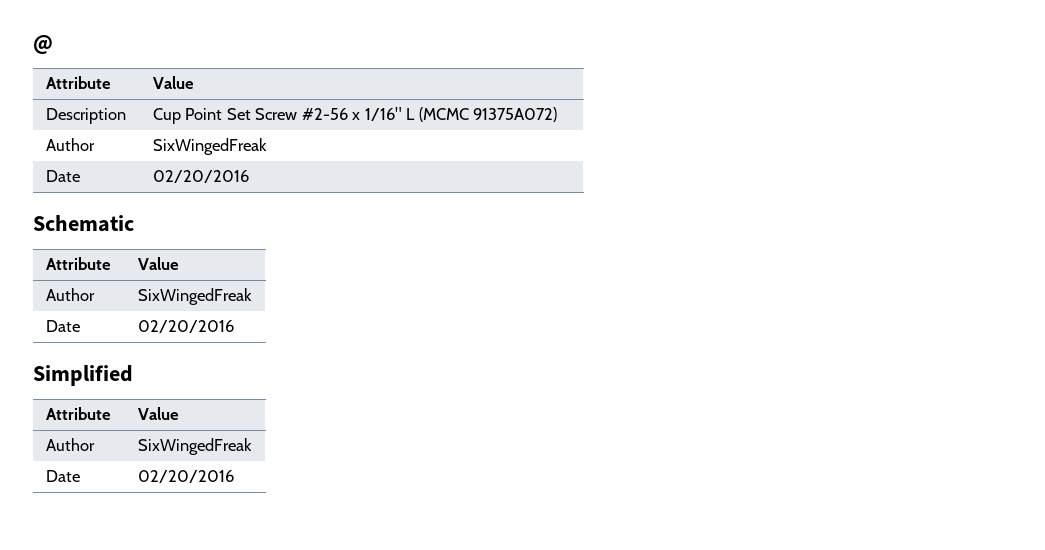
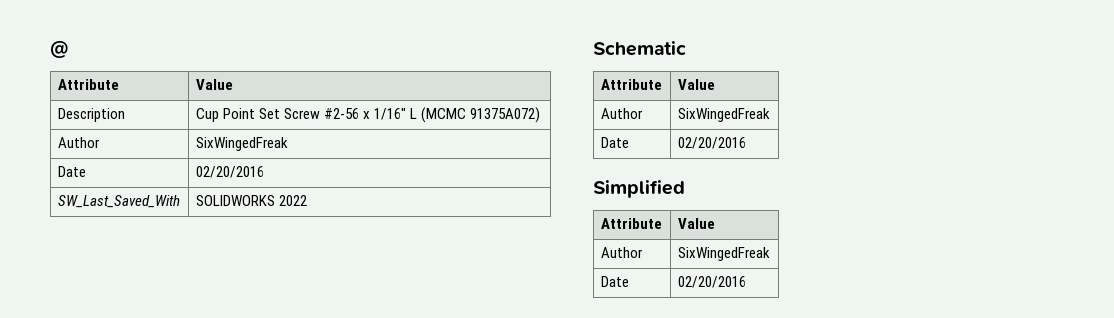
(250, 176) none -> [57,195,180,208] [195,195,307,206] // SW_Last_Saved_With | SOLIDWORKS 2022

